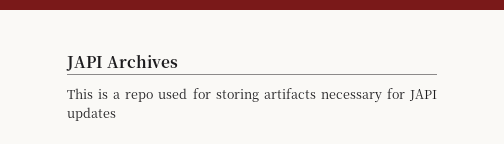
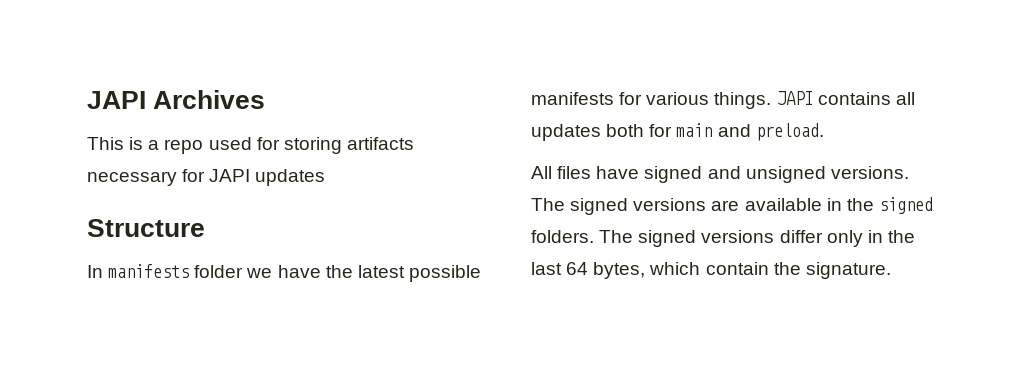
(116, 114) none -> [87,219,205,237] [87,264,481,282] [531,91,915,109] [531,123,824,141] [531,166,909,183] [531,197,933,215] [531,230,915,247] [531,262,891,279] // Structure // In manifests folder we have the latest possible manifests for various things. JAPI contains all updates both for main and preload. // All files have signed and unsigned versions. The signed versions are available in the signed folders. The signed versions differ only in the last 64 bytes, which contain the signature.

